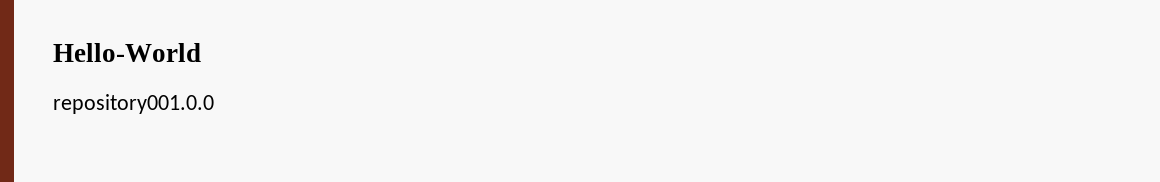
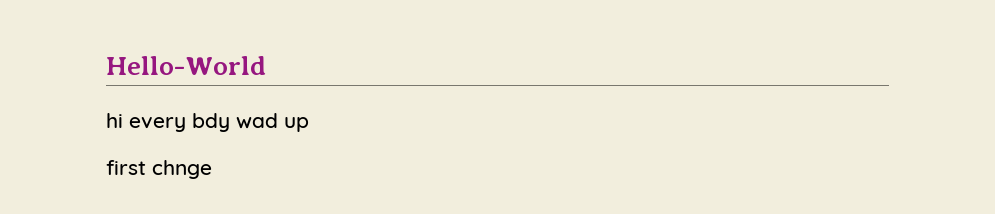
[53,94,214,114] repository001.0.0 -> [106,113,309,132] [106,160,212,179] hi every bdy wad up // first chnge

